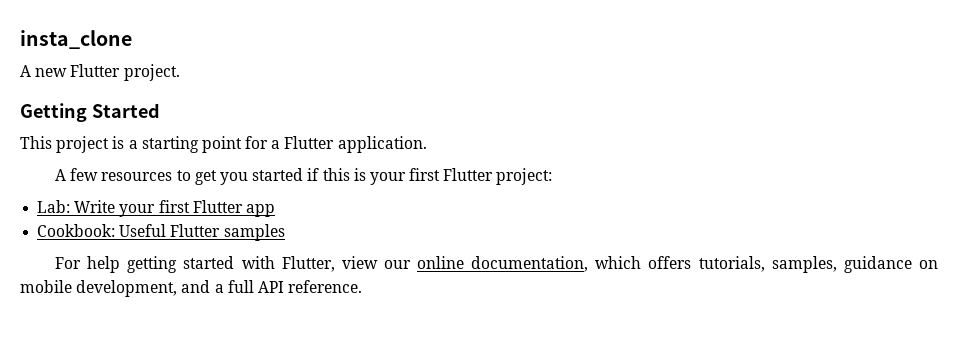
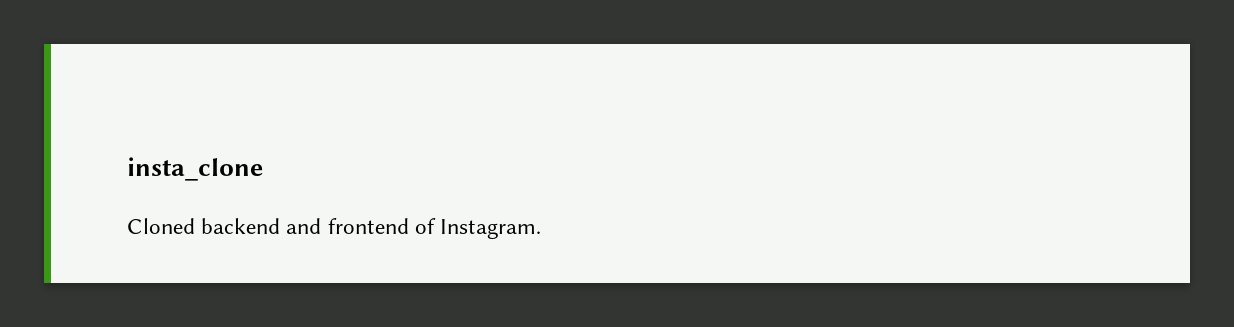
[20,64,180,81] [20,103,160,122] [20,136,427,153] [55,168,553,185] [37,200,275,217] [37,224,285,241] [55,256,938,273] [20,280,363,297] A new Flutter project. // Getting Started // This project is a starting point for a Flutter application. // A few resources to get you started if this is your first Flutter project: // Lab: Write your first Flutter app // Cookbook: Useful Flutter samples // For help getting started with Flutter, view our online documentation, which offers tutorials, samples, guidance on mobile development, and a full API reference. -> [127,218,542,239] Cloned backend and frontend of Instagram.

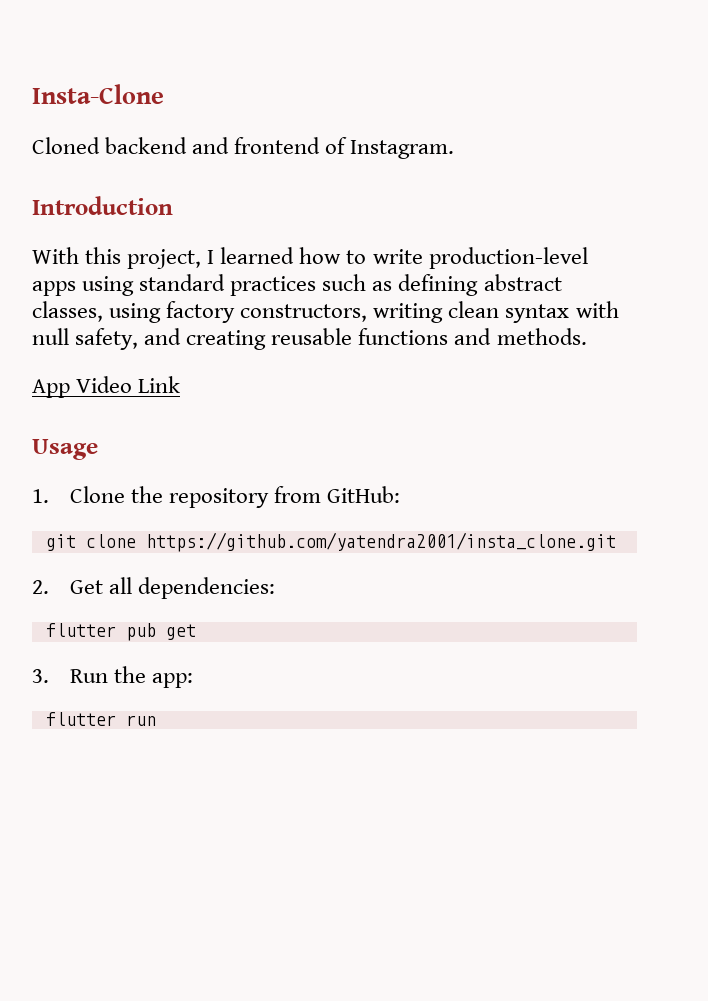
[127,157,263,181] insta_clone -> [32,84,164,104] Insta-Clone
(542, 229) none -> [32,196,173,215] [32,247,588,269] [32,274,562,296] [32,301,619,323] [32,328,587,350] [32,376,181,398] [32,439,98,460] [32,486,401,508] [45,532,616,552] [32,577,276,599] [45,623,196,641] [32,666,194,688] [45,712,156,726] // Introduction // With this project, I learned how to write production-level apps using standard practices such as defining abstract classes, using factory constructors, writing clean syntax with null safety, and creating reusable functions and methods. // App Video Link // Usage // 1. Clone the repository from GitHub: // git clone https://github.com/yatendra2001/insta_clone.git // 2. Get all dependencies: // flutter pub get // 3. Run the app: // flutter run

